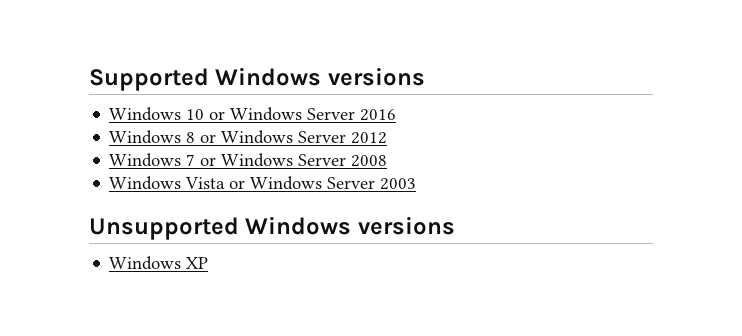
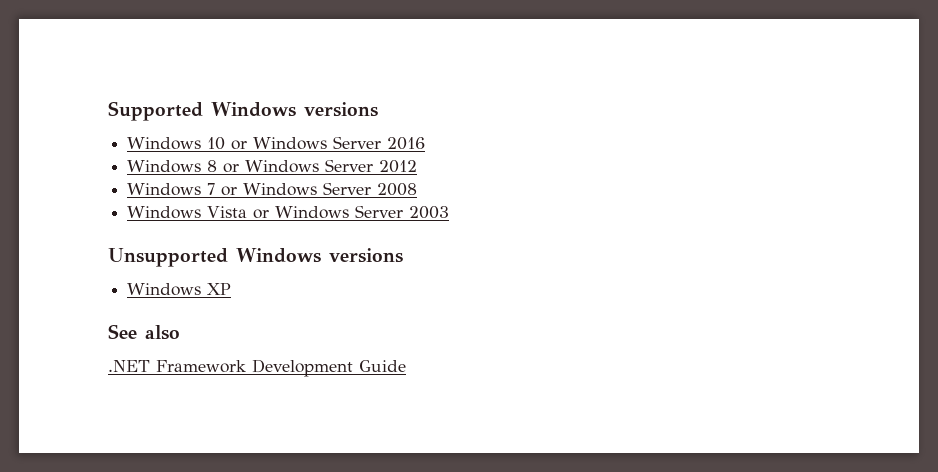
(209, 263) none -> [108,324,180,340] [108,359,406,377] // See also // .NET Framework Development Guide

